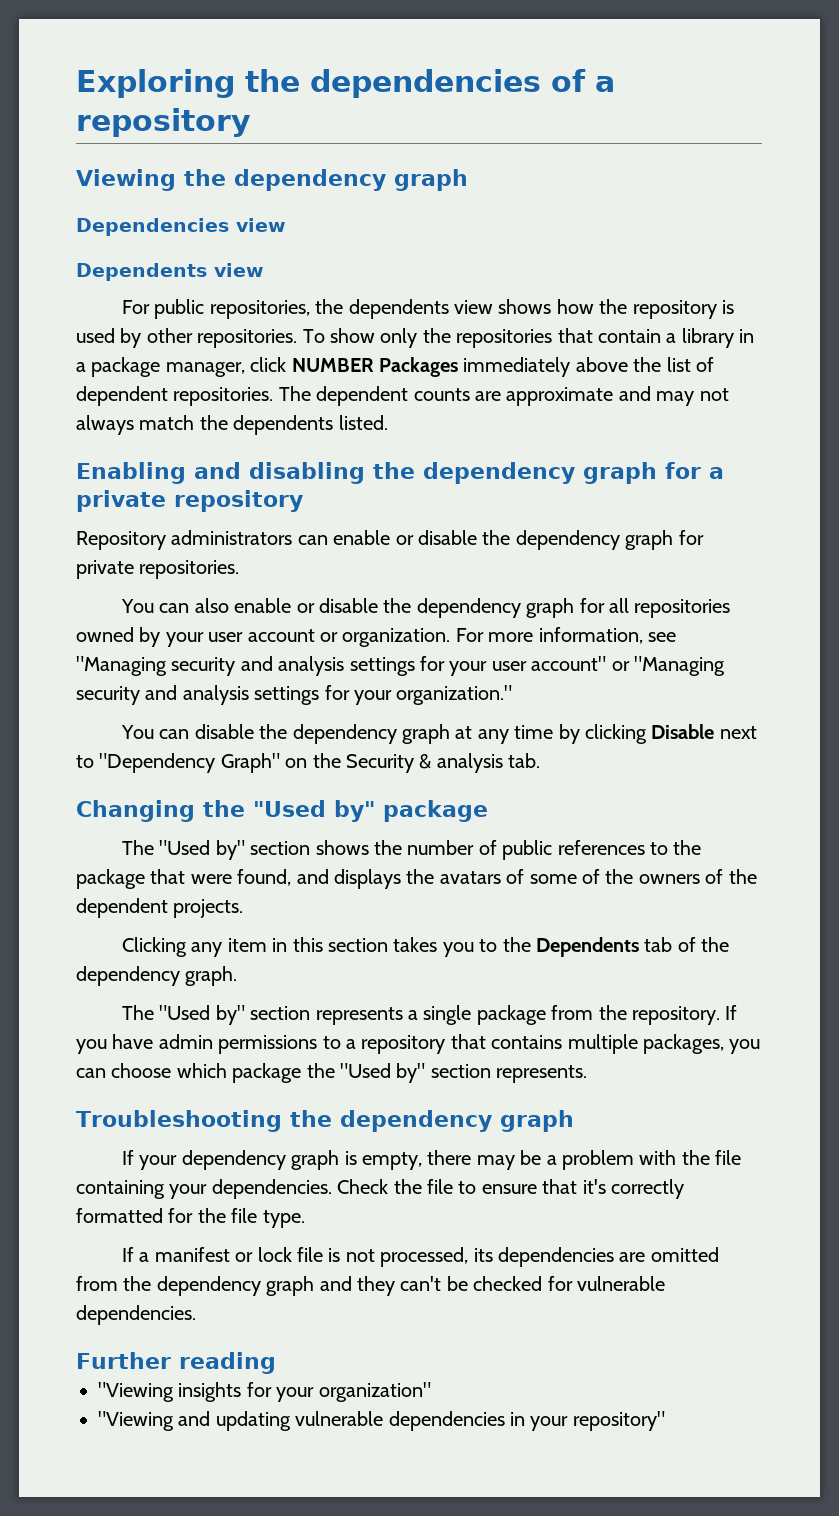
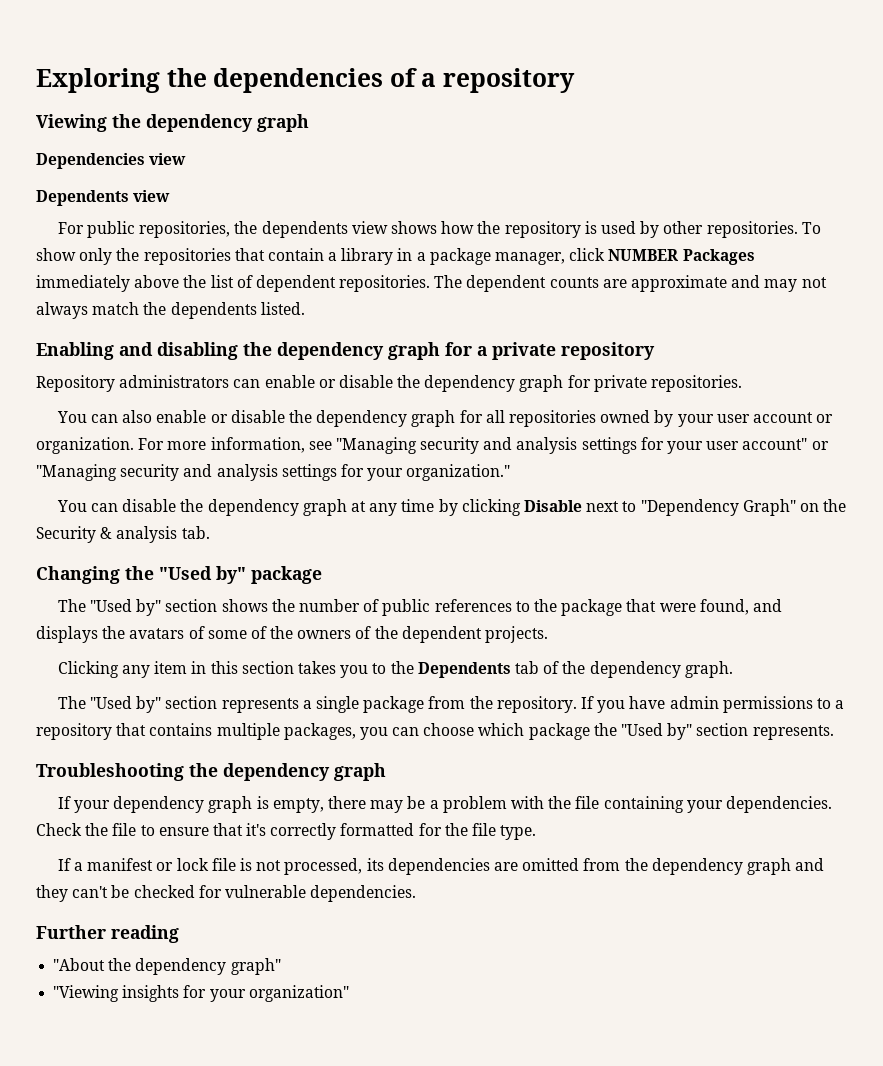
(276, 1363) none -> [53,958,281,975] // "About the dependency graph"
[98,1411,665,1431] // "Viewing and updating vulnerable dependencies in your repository" -> (349, 993) none

